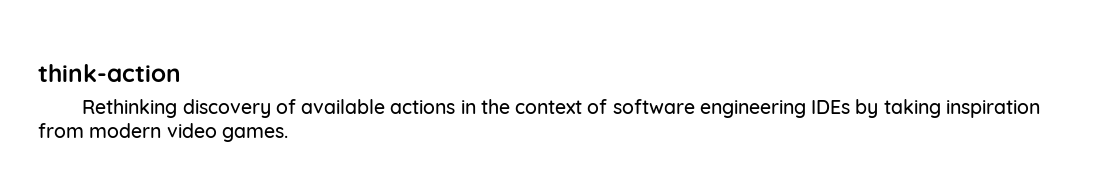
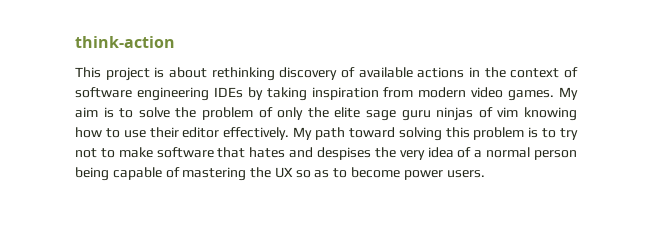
[82,99,178,118] Rethinking -> [75,67,275,81] This project is about rethinking
(288, 134) none -> [558,87,578,100] [75,107,578,121] [75,127,578,141] [75,147,577,160] [75,167,485,181] My aim is to solve the problem of only the elite sage guru ninjas of vim knowing how to use their editor effectively. My path toward solving this problem is to try not to make software that hates and despises the very idea of a normal person being capable of mastering the UX so as to become power users.

